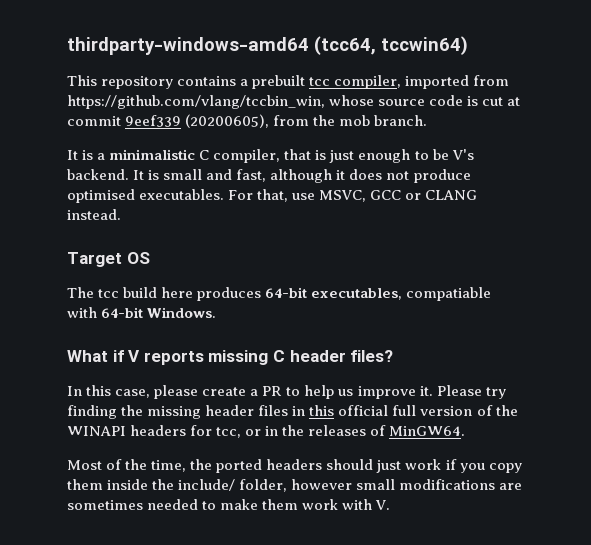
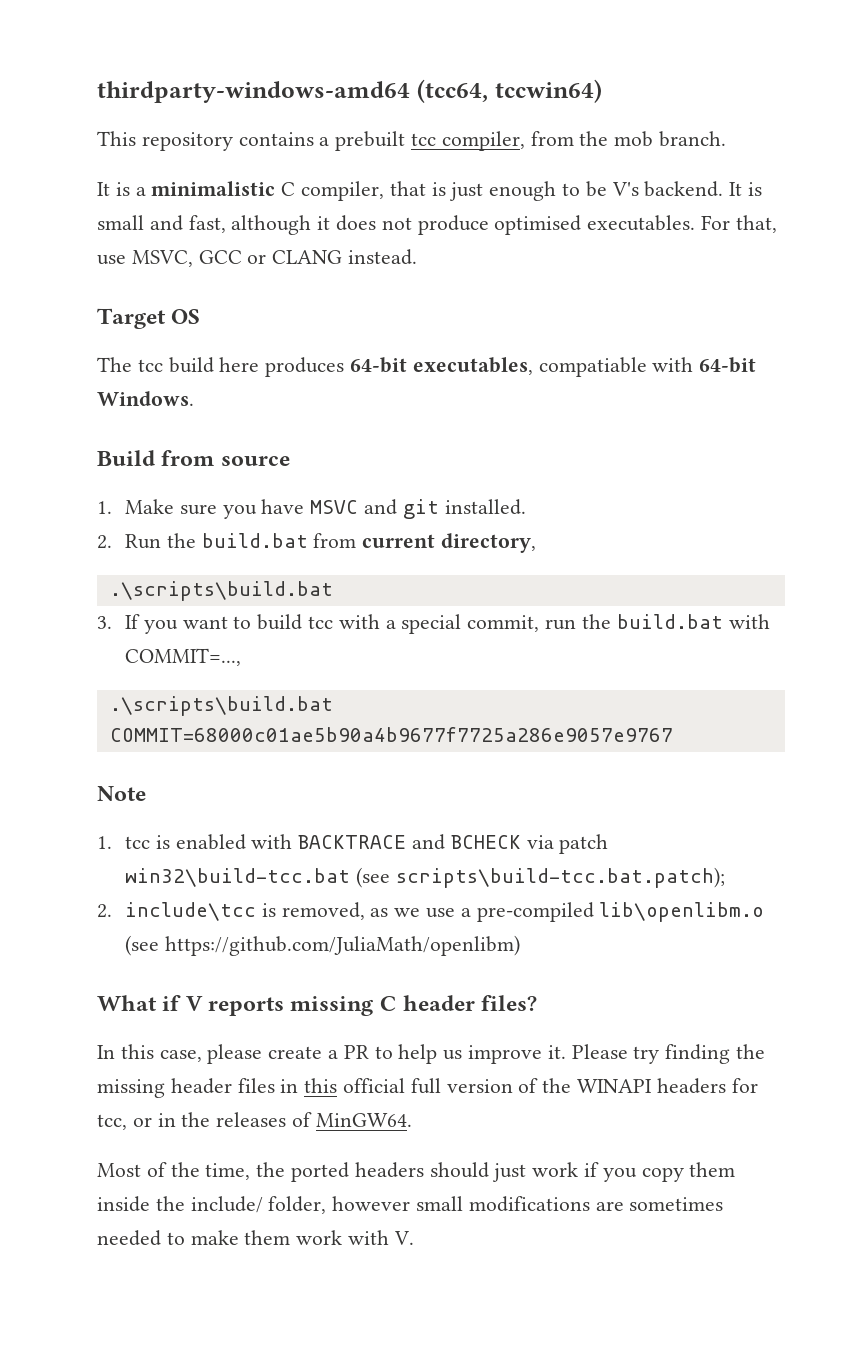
[405,75,510,89] [67,95,521,109] [67,114,270,128] imported from https://github.com/vlang/tccbin_win, whose source code is cut at commit 9eef339 (20200605), -> (525, 141) none
(217, 312) none -> [97,450,290,466] [97,499,526,519] [97,533,537,553] [109,581,333,601] [97,614,770,634] [125,648,242,666] [109,696,333,716] [109,727,673,742] [97,786,146,801] [97,834,609,854] [125,867,725,888] [97,902,765,922] [125,935,520,956] // Build from source // 1. Make sure you have MSVC and git installed. // 2. Run the build.bat from current directory, // .\scripts\build.bat // 3. If you want to build tcc with a special commit, run the build.bat with COMMIT=..., // .\scripts\build.bat COMMIT=68000c01ae5b90a4b9677f7725a286e9057e9767 // Note // 1. tcc is enabled with BACKTRACE and BCHECK via patch win32\build-tcc.bat (see scripts\build-tcc.bat.patch); // 2. include\tcc is removed, as we use a pre-compiled lib\openlibm.o (see https://github.com/JuliaMath/openlibm)

